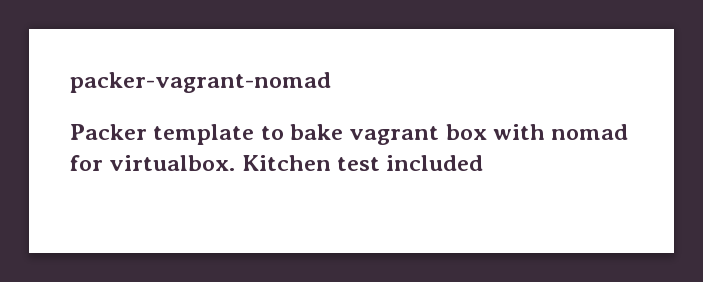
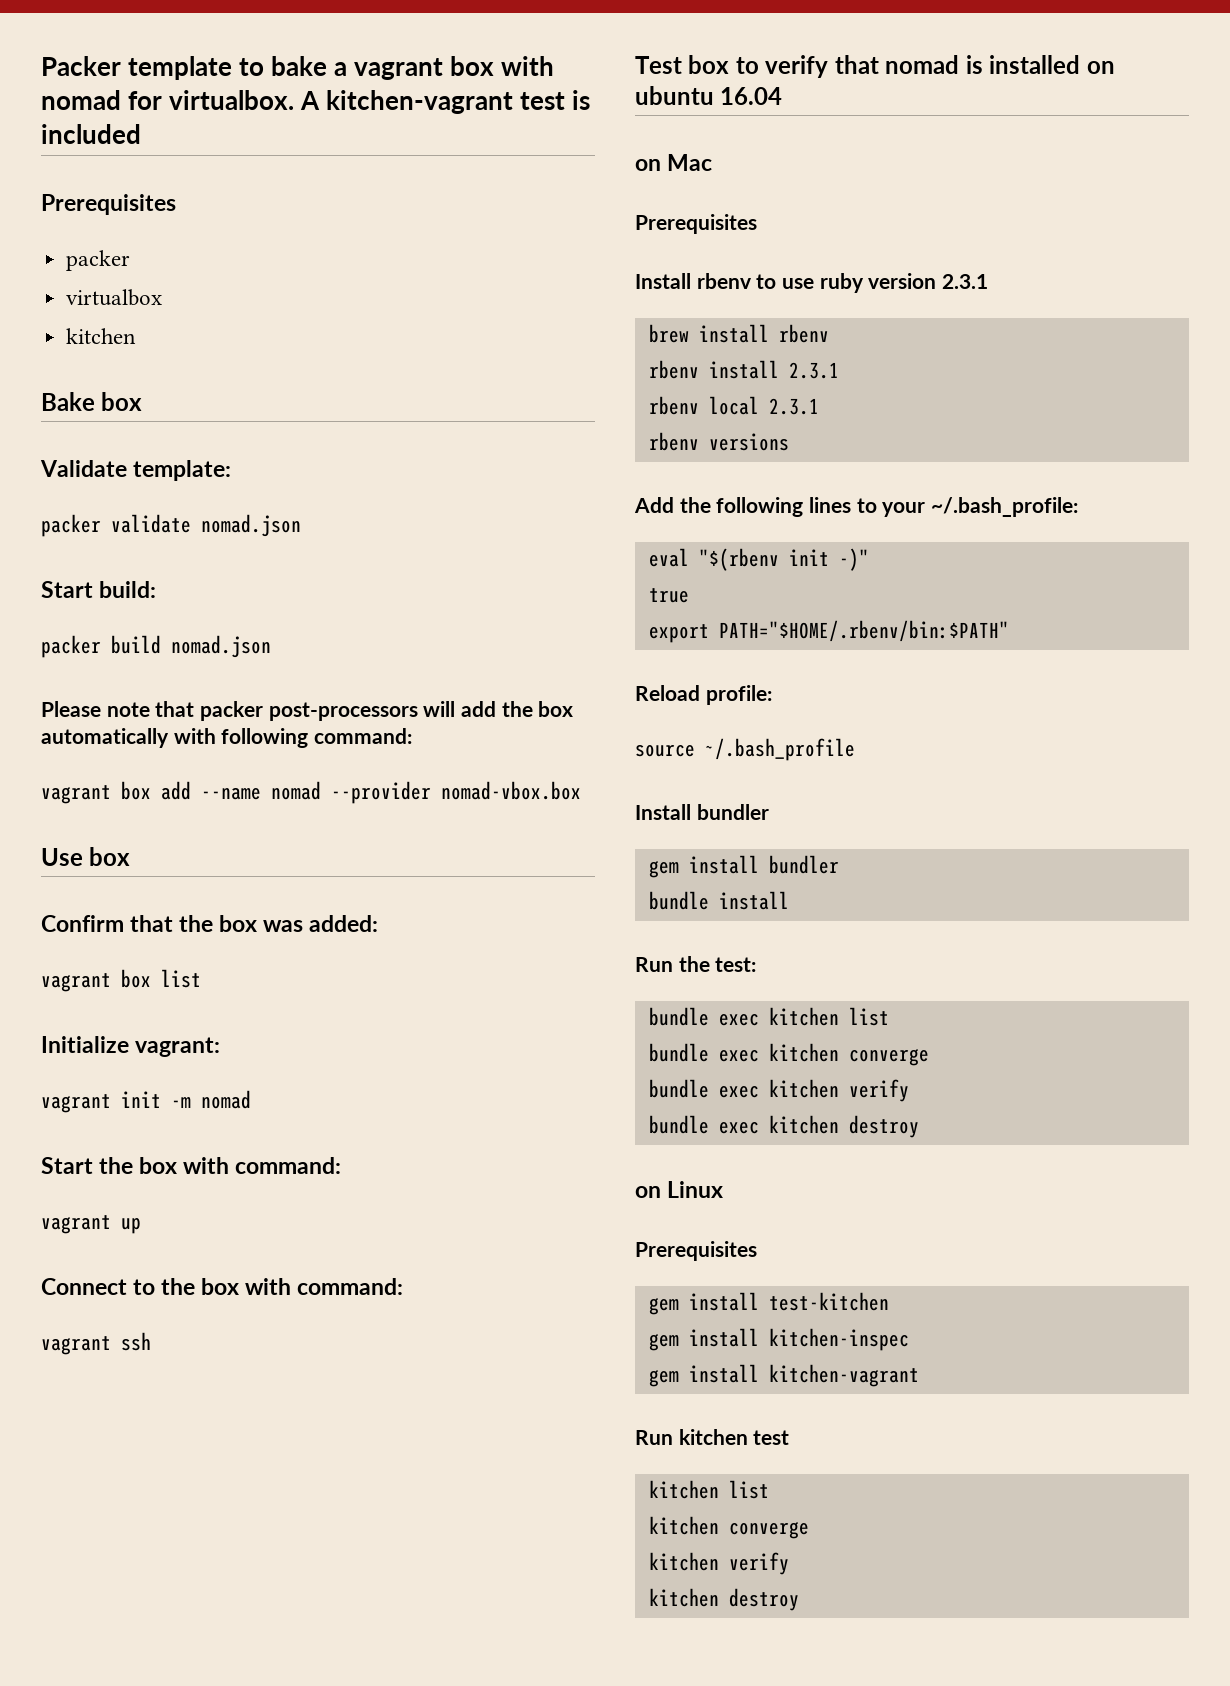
[70,72,331,93] packer-vagrant-nomad // -> (41, 66) none
(344, 132) none -> [334,62,348,76] a
[241,155,484,171] Kitchen test included -> [300,90,591,114] [41,124,141,144] [41,194,176,215] [66,250,131,271] [66,289,163,306] [66,328,137,344] [41,392,143,411] [40,460,232,481] [41,514,301,537] [41,581,157,598] [41,635,271,658] [41,701,574,721] [41,728,413,748] [41,781,581,804] [41,847,131,866] [41,915,379,932] [41,969,201,992] [41,1036,221,1057] [41,1090,251,1113] [41,1157,342,1174] [41,1215,141,1234] [41,1278,404,1295] [41,1332,151,1355] [635,55,1115,78] [635,86,783,105] [635,154,713,171] [635,214,757,234] [635,273,989,293] [648,324,829,343] [648,360,839,379] [648,396,819,415] [648,432,789,451] [634,497,1079,517] [648,548,869,571] [648,588,689,603] [648,620,1009,643] [635,685,772,705] [635,738,855,761] [635,804,769,820] [648,855,839,878] [648,891,789,910] [635,956,757,972] [648,1007,889,1026] [648,1043,929,1066] [648,1079,909,1102] [648,1115,919,1138] [635,1181,724,1198] [635,1241,757,1261] [648,1292,889,1315] [648,1328,909,1351] [648,1364,919,1387] [635,1429,790,1445] [648,1480,769,1499] [648,1516,809,1539] [648,1552,789,1575] [648,1588,799,1611] A kitchen-vagrant test is included // Prerequisites // packer // virtualbox // kitchen // Bake box // Validate template: // packer validate nomad.json // Start build: // packer build nomad.json // Please note that packer post-processors will add the box automatically with following command: // vagrant box add --name nomad --provider nomad-vbox.box // Use box // Confirm that the box was added: // vagrant box list // Initialize vagrant: // vagrant init -m nomad // Start the box with command: // vagrant up // Connect to the box with command: // vagrant ssh // Test box to verify that nomad is installed on ubuntu 16.04 // on Mac // Prerequisites // Install rbenv to use ruby version 2.3.1 // brew install rbenv // rbenv install 2.3.1 // rbenv local 2.3.1 // rbenv versions // Add the following lines to your ~/.bash_profile: // eval "$(rbenv init -)" // true // export PATH="$HOME/.rbenv/bin:$PATH" // Reload profile: // source ~/.bash_profile // Install bundler // gem install bundler // bundle install // Run the test: // bundle exec kitchen list // bundle exec kitchen converge // bundle exec kitchen verify // bundle exec kitchen destroy // on Linux // Prerequisites // gem install test-kitchen // gem install kitchen-inspec // gem install kitchen-vagrant // Run kitchen test // kitchen list // kitchen converge // kitchen verify // kitchen destroy

